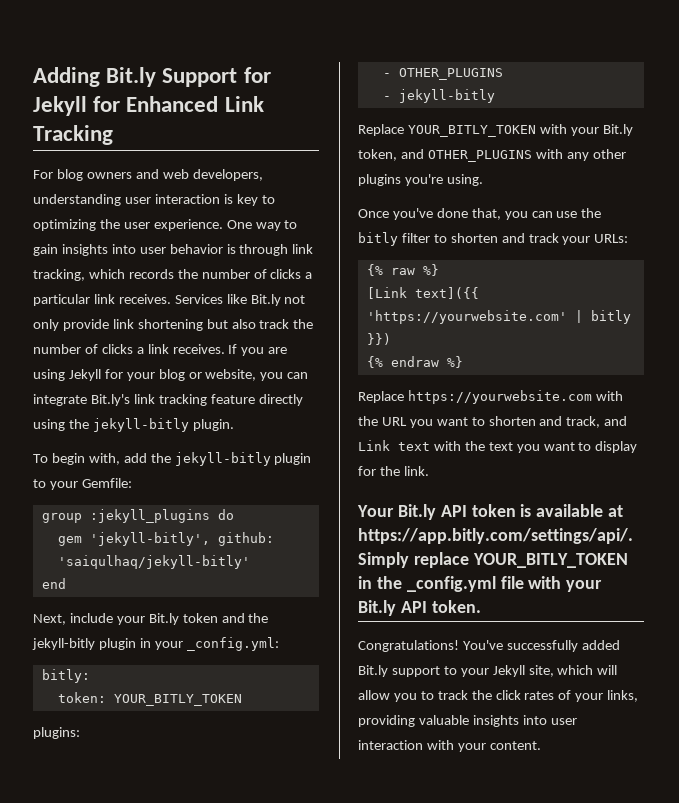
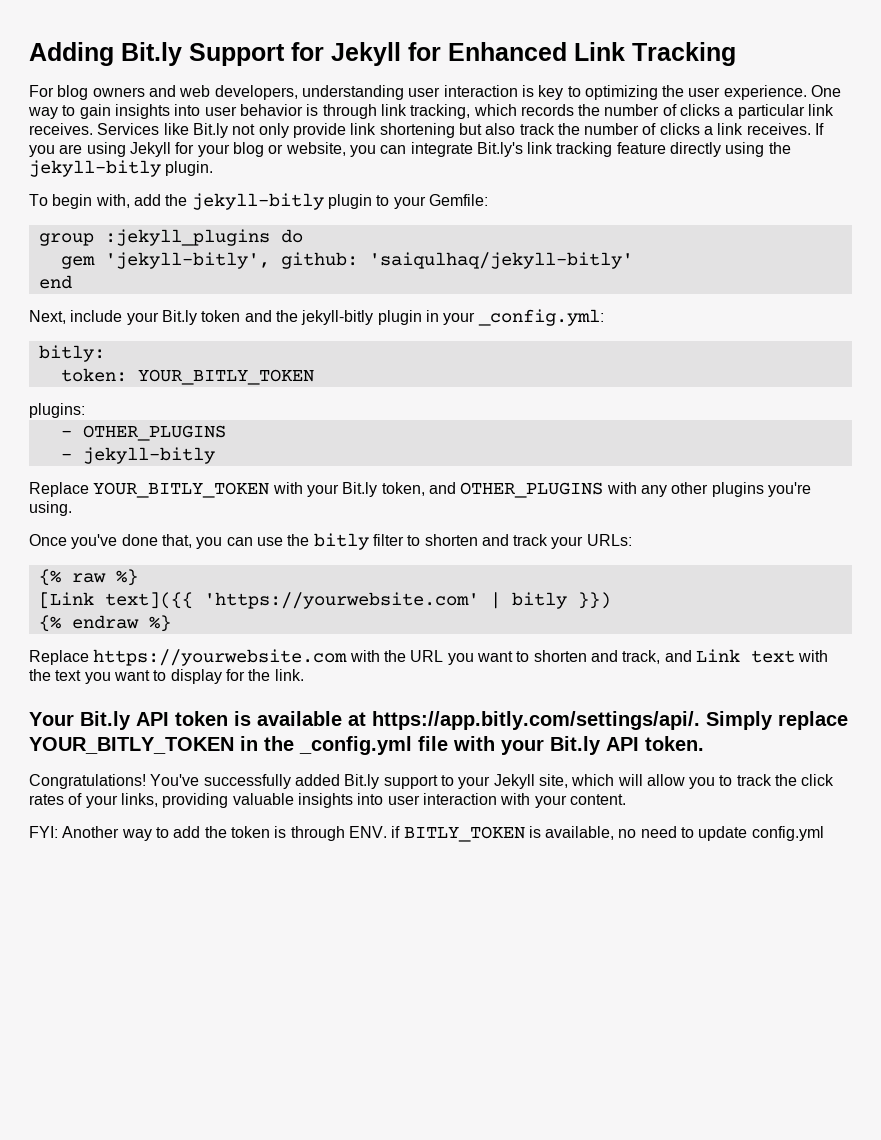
(541, 745) none -> [29,826,824,842] // FYI: Another way to add the token is through ENV. if BITLY_TOKEN is available, no need to update config.yml

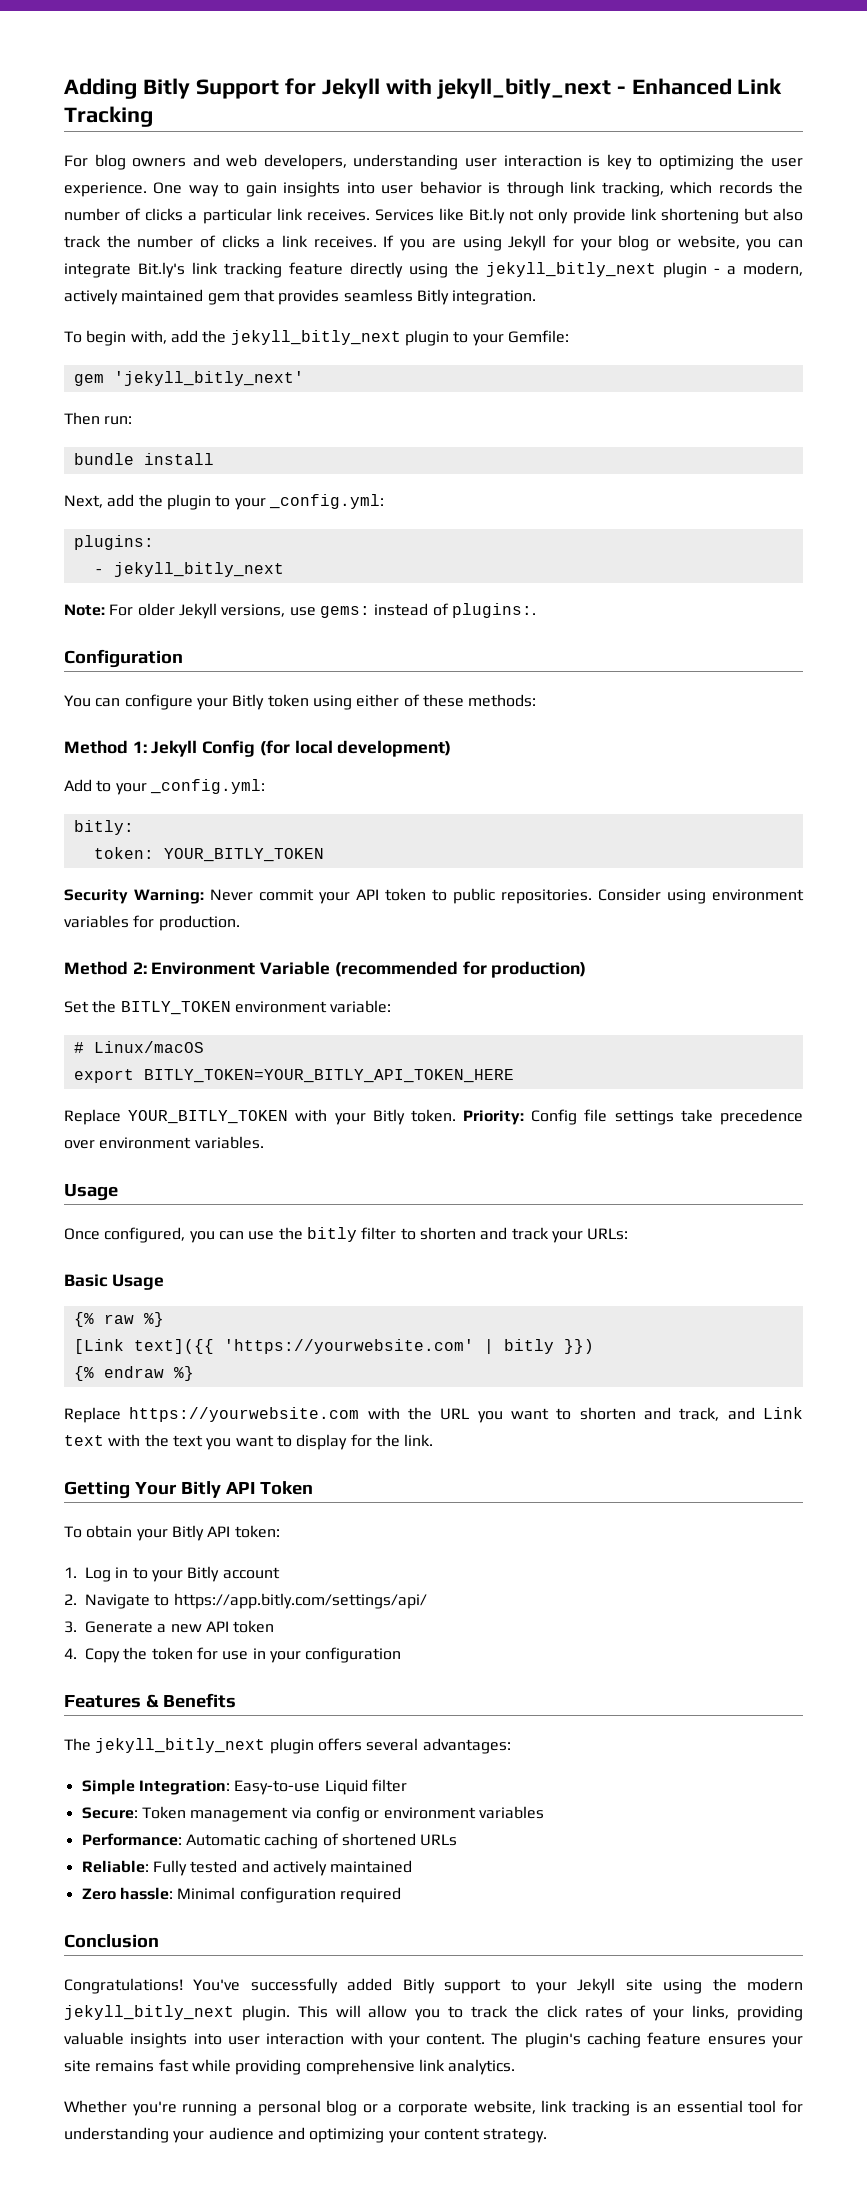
[121,42,182,66] Bit.ly -> [142,78,190,99] Bitly
[408,42,441,61] for -> [385,78,626,99] with jekyll_bitly_next -
[29,160,214,177] jekyll-bitly plugin. -> [486,262,803,278] [64,289,537,305] jekyll_bitly_next plugin - a modern, actively maintained gem that provides seamless Bitly integration.
[191,193,324,210] jekyll-bitly -> [230,330,401,345] jekyll_bitly_next
[38,229,303,246] [60,252,633,269] [38,275,72,289] [29,310,439,325] group :jekyll_plugins do // gem 'jekyll-bitly', github: 'saiqulhaq/jekyll-bitly' // end // Next, include your Bit.ly token and the jekyll-bitly plugin in -> [73,371,304,386] [64,412,133,425] [73,453,214,465] [64,494,384,510] [73,535,154,550] [93,562,284,577] [64,603,536,619] [64,649,183,668] [64,694,537,710] [64,740,452,757] [64,779,112,792] gem 'jekyll_bitly_next' // Then run: // bundle install // Next, add the plugin to your _config.yml: // plugins: // - jekyll_bitly_next // Note: For older Jekyll versions, use gems: instead of plugins:. // Configuration // You can configure your Bitly token using either of these methods: // Method 1: Jekyll Config (for local development) // Add to
[29,403,85,418] [60,425,226,441] [60,447,215,464] [29,482,811,498] [29,501,72,516] [29,534,192,549] plugins: // - OTHER_PLUGINS // - jekyll-bitly // Replace YOUR_BITLY_TOKEN with your Bit.ly token, and OTHER_PLUGINS with any other plugins you're using. // Once you've done that, -> [64,888,804,904] [64,915,240,931] [64,961,587,978] [64,1000,392,1015] [73,1041,204,1053] [73,1069,514,1083] [64,1109,803,1125] [64,1136,264,1149] [64,1184,118,1201] [64,1227,186,1243] Security Warning: Never commit your API token to public repositories. Consider using environment variables for production. // Method 2: Environment Variable (recommended for production) // Set the BITLY_TOKEN environment variable: // # Linux/macOS // export BITLY_TOKEN=YOUR_BITLY_API_TOKEN_HERE // Replace YOUR_BITLY_TOKEN with your Bitly token. Priority: Config file settings take precedence over environment variables. // Usage // Once configured,
(632, 540) none -> [64,1274,164,1290] // Basic Usage
[29,711,848,730] [29,736,704,755] Your Bit.ly API token is available at https://app.bitly.com/settings/api/. Simply replace YOUR_BITLY_TOKEN in the _config.yml file with your Bit.ly API token. -> [64,1481,313,1499] [64,1525,280,1541] [64,1566,280,1582] [64,1593,427,1609] [64,1620,275,1633] [64,1647,402,1663] [64,1693,236,1708] [64,1738,511,1754] [81,1779,407,1795] [81,1806,544,1822] [81,1833,458,1849] [81,1860,413,1876] [81,1887,401,1903] [64,1934,159,1948] Getting Your Bitly API Token // To obtain your Bitly API token: // 1. Log in to your Bitly account // 2. Navigate to https://app.bitly.com/settings/api/ // 3. Generate a new API token // 4. Copy the token for use in your configuration // Features & Benefits // The jekyll_bitly_next plugin offers several advantages: // Simple Integration: Easy-to-use Liquid filter // Secure: Token management via config or environment variables // Performance: Automatic caching of shortened URLs // Reliable: Fully tested and actively maintained // Zero hassle: Minimal configuration required // Conclusion
[344,774,380,789] Bit.ly -> [402,1978,435,1994] Bitly
[538,774,615,788] site, which -> [625,1978,803,1994] [64,2005,328,2021] site using the modern jekyll_bitly_next plugin. This
[29,826,824,842] // FYI: Another way to add the token is through ENV. if BITLY_TOKEN is available, no need to update config.yml -> [491,2032,803,2048] [64,2059,516,2075] [64,2100,803,2116] [64,2127,548,2143] The plugin's caching feature ensures your site remains fast while providing comprehensive link analytics. // Whether you're running a personal blog or a corporate website, link tracking is an essential tool for understanding your audience and optimizing your content strategy.

